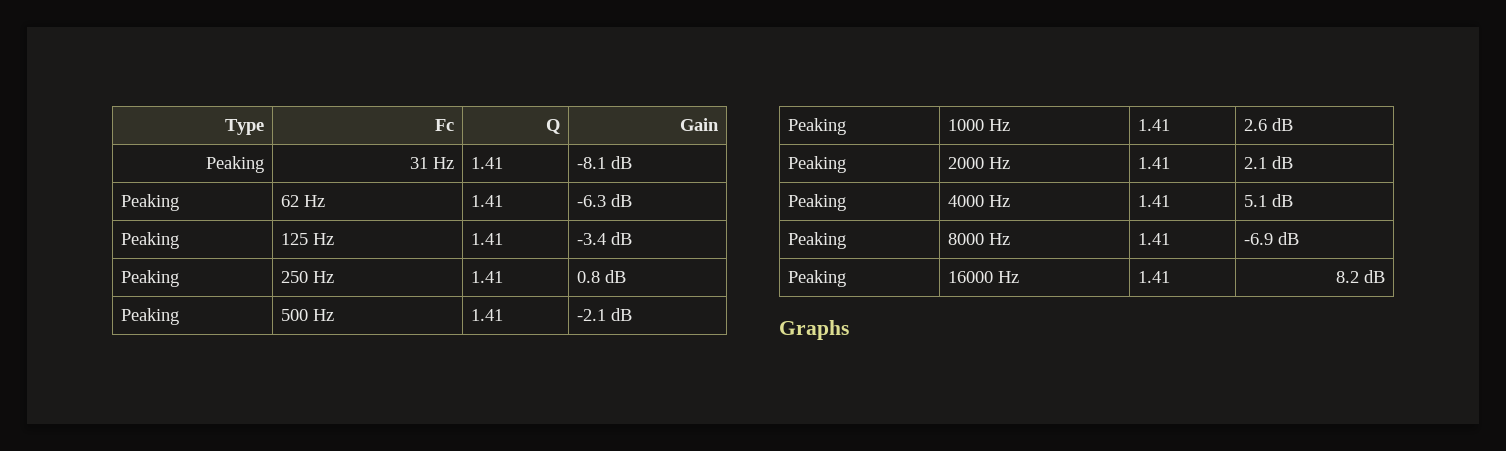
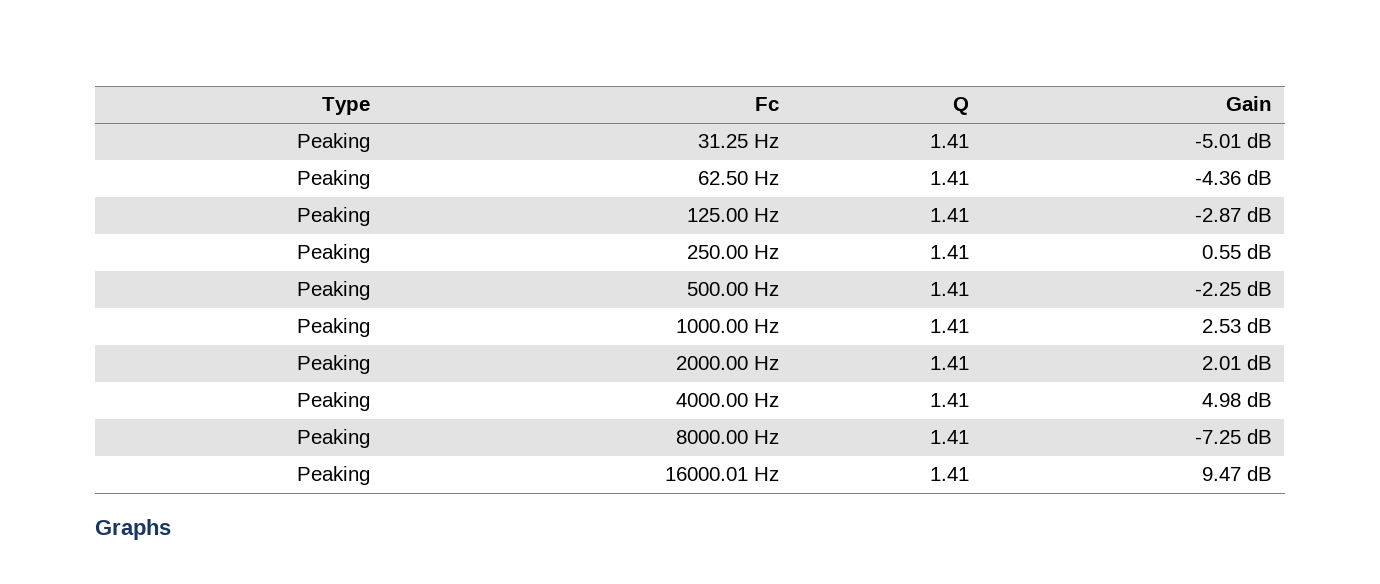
[409,157,454,169] [471,157,504,169] [577,156,633,169] [121,194,180,211] [281,195,326,207] [471,195,504,207] [577,194,633,207] [121,232,180,249] [281,233,335,245] [471,233,504,245] [577,232,633,245] [121,270,180,287] [281,271,335,283] [471,271,504,283] [577,270,627,283] [121,308,180,325] [281,309,335,321] [471,309,504,321] [577,308,633,321] [788,118,847,135] [948,119,1011,131] [1138,119,1171,131] [1244,118,1294,131] [788,156,847,173] [948,157,1011,169] [1138,157,1171,169] [1244,156,1294,169] [788,194,847,211] [948,195,1011,207] [1138,195,1171,207] [1244,194,1294,207] [788,232,847,249] [948,233,1011,245] [1138,233,1171,245] [1244,232,1300,245] [788,270,847,287] [948,271,1020,283] [1138,271,1171,283] [1335,271,1359,283] 31 Hz | 1.41 | -8.1 dB // Peaking | 62 Hz | 1.41 | -6.3 dB // Peaking | 125 Hz | 1.41 | -3.4 dB // Peaking | 250 Hz | 1.41 | 0.8 dB // Peaking | 500 Hz | 1.41 | -2.1 dB // Peaking | 1000 Hz | 1.41 | 2.6 dB // Peaking | 2000 Hz | 1.41 | 2.1 dB // Peaking | 4000 Hz | 1.41 | 5.1 dB // Peaking | 8000 Hz | 1.41 | -6.9 dB // Peaking | 16000 Hz | 1.41 | 8.2 -> [697,134,779,148] [929,134,969,148] [1194,133,1272,148] [296,170,370,189] [697,171,779,185] [929,171,969,185] [1194,170,1272,185] [296,207,370,226] [686,208,779,222] [929,208,969,222] [1194,207,1272,222] [296,244,370,263] [686,245,779,259] [929,245,969,259] [1201,244,1272,259] [296,281,370,300] [686,282,779,296] [929,282,969,296] [1194,281,1272,296] [296,318,370,337] [675,319,779,333] [929,319,969,333] [1201,318,1272,333] [296,355,370,374] [675,356,779,370] [929,356,969,370] [1201,355,1272,370] [296,392,370,411] [675,393,779,407] [929,393,969,407] [1201,392,1272,407] [296,429,370,448] [675,430,779,444] [929,430,969,444] [1194,429,1272,444] [296,466,370,485] [664,467,779,481] [929,467,969,481] [1201,467,1241,481] 31.25 Hz | 1.41 | -5.01 dB // Peaking | 62.50 Hz | 1.41 | -4.36 dB // Peaking | 125.00 Hz | 1.41 | -2.87 dB // Peaking | 250.00 Hz | 1.41 | 0.55 dB // Peaking | 500.00 Hz | 1.41 | -2.25 dB // Peaking | 1000.00 Hz | 1.41 | 2.53 dB // Peaking | 2000.00 Hz | 1.41 | 2.01 dB // Peaking | 4000.00 Hz | 1.41 | 4.98 dB // Peaking | 8000.00 Hz | 1.41 | -7.25 dB // Peaking | 16000.01 Hz | 1.41 | 9.47

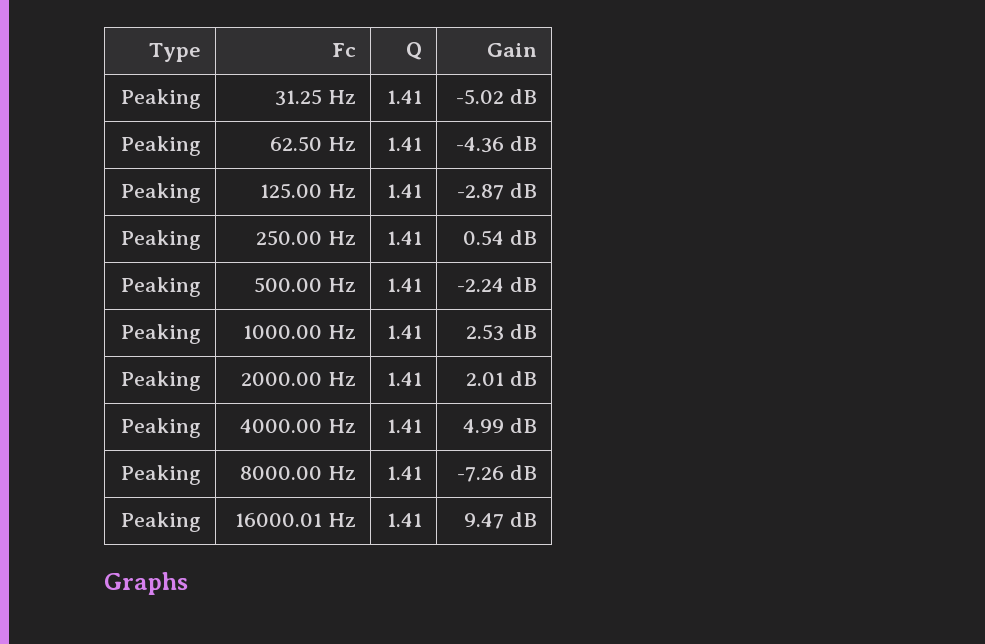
[1194,134,1241,148] -5.01 -> [455,89,504,105] -5.02
[1201,245,1241,259] 0.55 -> [462,230,504,246] 0.54
[1194,282,1241,296] -2.25 -> [456,278,504,292] -2.24
[1201,393,1241,407] 4.98 -> [462,419,504,433] 4.99
[1194,430,1241,444] -7.25 -> [456,466,504,482] -7.26

